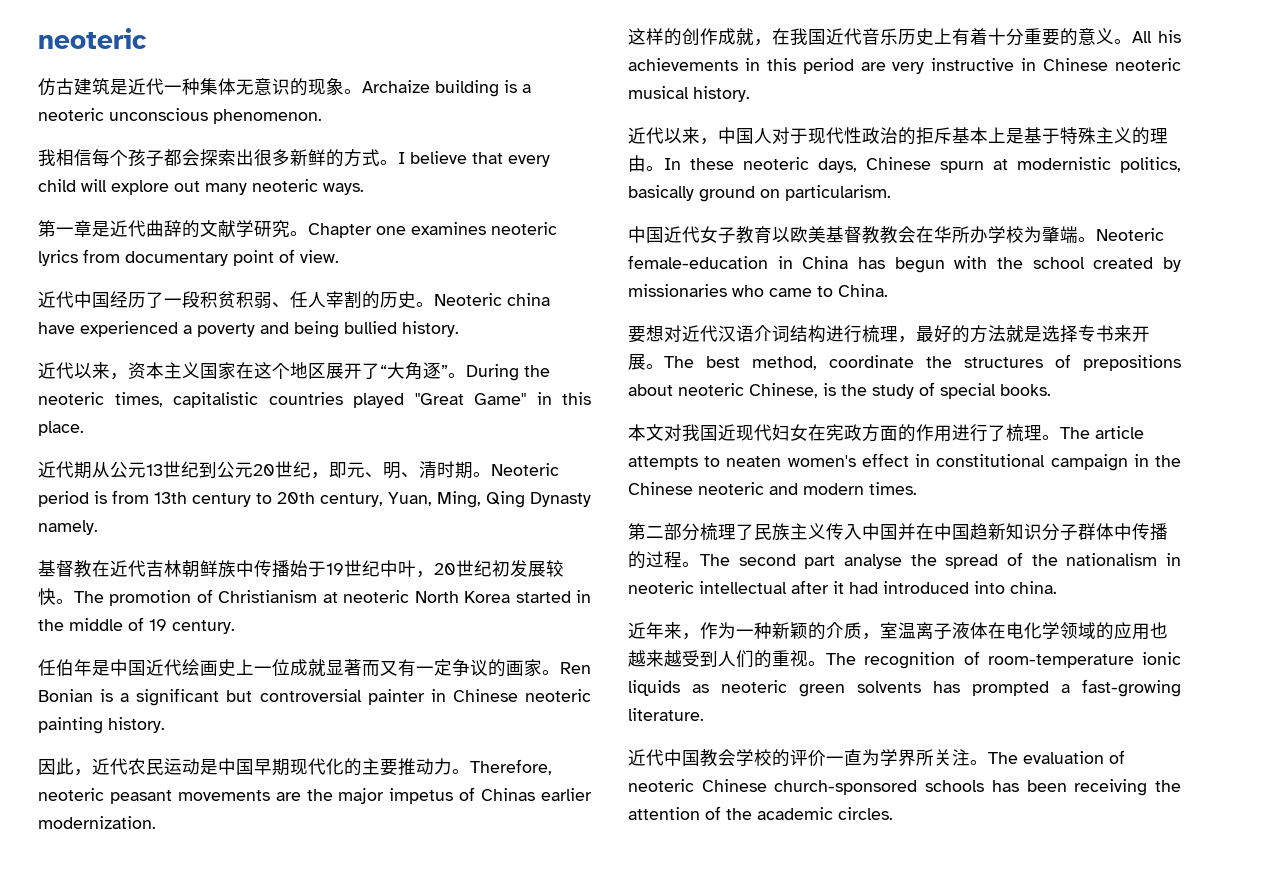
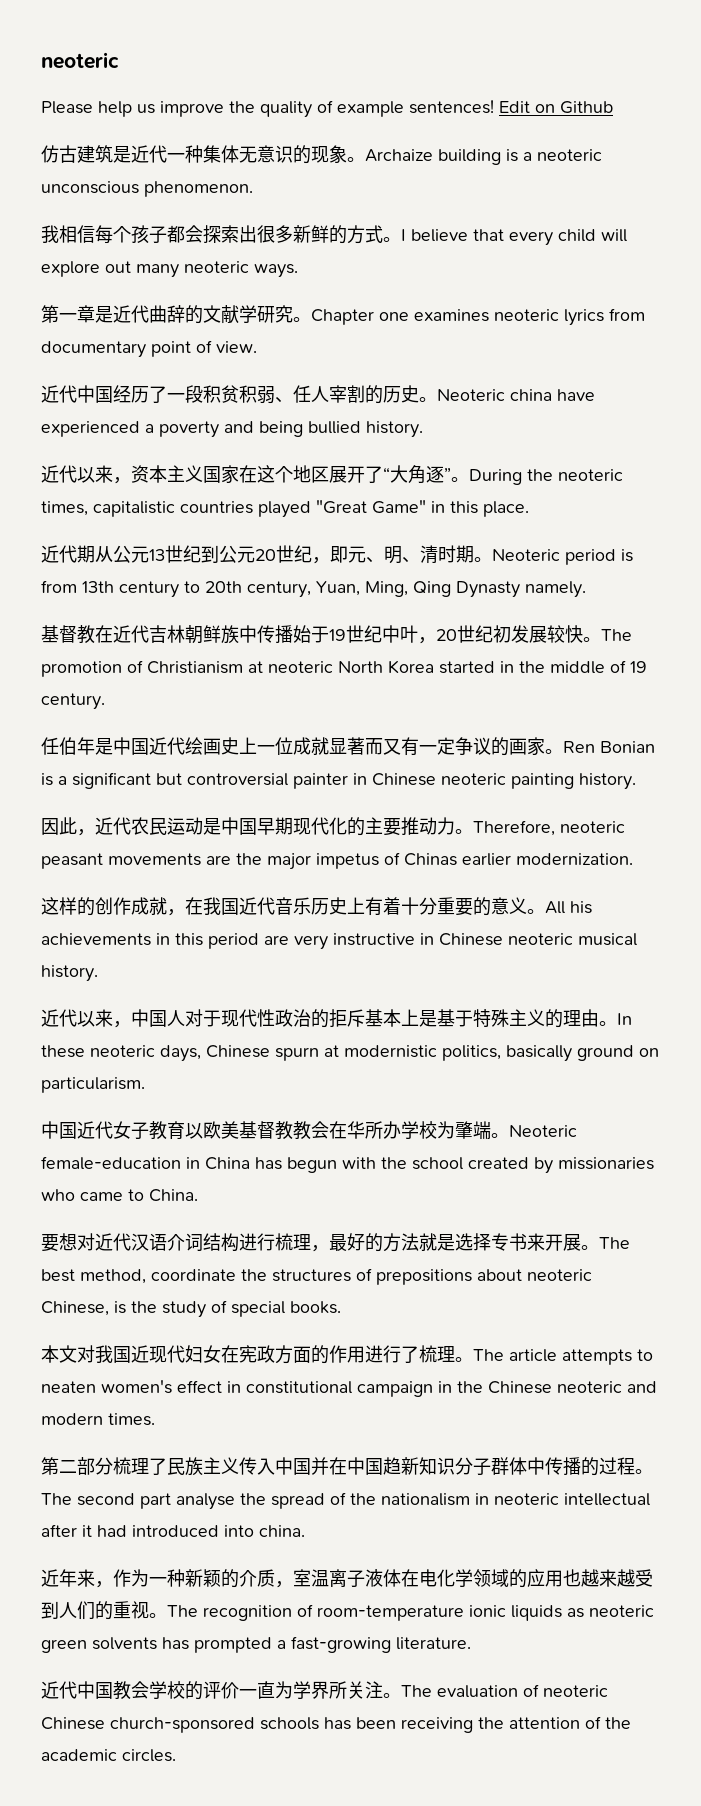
[38,28,147,49] neoteric -> [41,52,119,69] [41,100,613,118] neoteric // Please help us improve the quality of example sentences! Edit on Github

